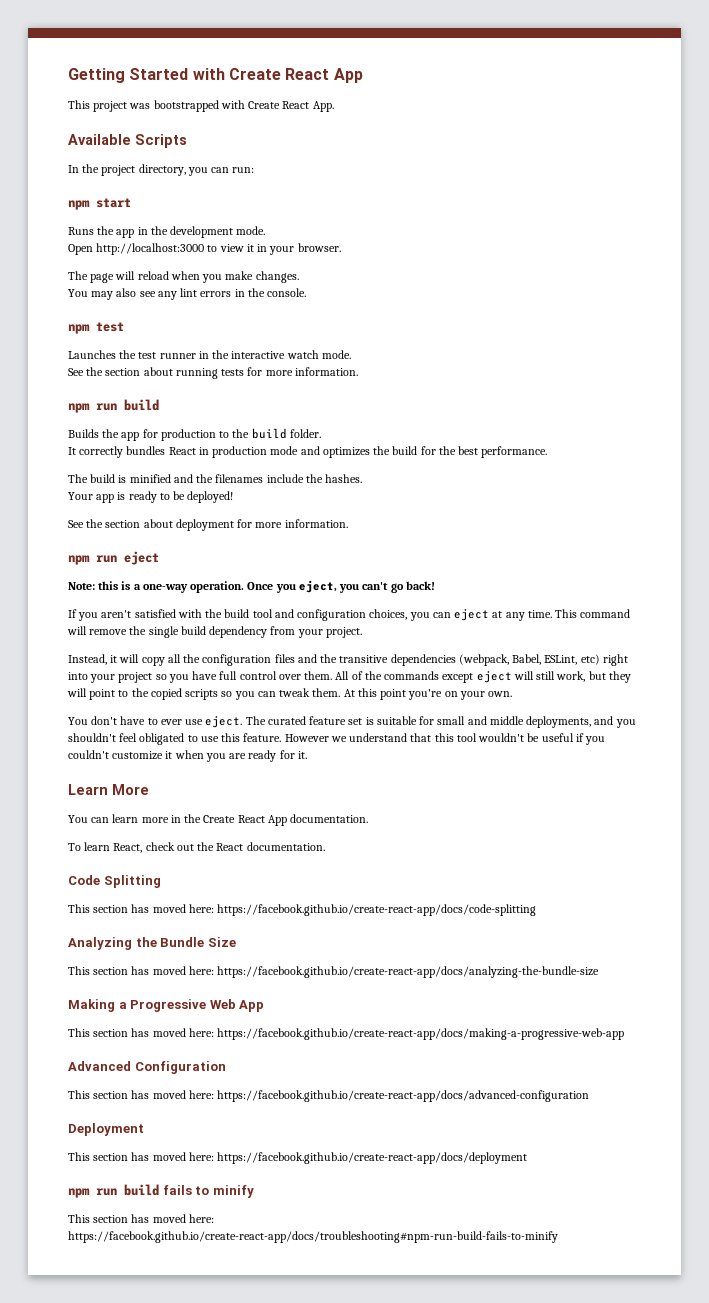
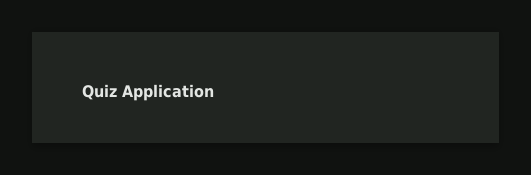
[68,68,363,83] [68,100,334,112] [68,134,187,148] [68,164,255,176] [68,198,131,210] [68,226,266,238] [68,243,341,255] [68,271,299,283] [68,288,307,300] [68,322,124,334] [68,350,351,359] [68,367,358,379] [68,399,159,413] [68,428,321,441] [68,446,548,458] [68,474,363,483] [68,491,234,503] [68,519,348,531] [68,551,159,565] [68,580,435,593] [68,609,631,621] [67,626,362,638] [68,654,628,666] [68,671,631,683] [67,688,513,700] [68,716,636,728] [68,733,606,745] [68,750,307,762] [68,784,149,795] [68,814,369,826] [68,842,325,853] [68,875,161,888] [68,904,537,916] [68,937,236,950] [68,966,600,978] [68,999,265,1012] [68,1028,625,1040] [68,1061,226,1074] [68,1090,590,1102] [68,1123,144,1136] [68,1152,528,1164] [68,1184,254,1198] [68,1214,214,1223] [68,1231,558,1243] Getting Started with Create React App // This project was bootstrapped with Create React App. // Available Scripts // In the project directory, you can run: // npm start // Runs the app in the development mode. // Open http://localhost:3000 to view it in your browser. // The page will reload when you make changes. // You may also see any lint errors in the console. // npm test // Launches the test runner in the interactive watch mode. // See the section about running tests for more information. // npm run build // Builds the app for production to the build folder. // It correctly bundles React in production mode and optimizes the build for the best performance. // The build is minified and the filenames include the hashes. // Your app is ready to be deployed! // See the section about deployment for more information. // npm run eject // Note: this is a one-way operation. Once you eject, you can't go back! // If you aren't satisfied with the build tool and configuration choices, you can eject at any time. This command will remove the single build dependency from your project. // Instead, it will copy all the configuration files and the transitive dependencies (webpack, Babel, ESLint, etc) right into your project so you have full control over them. All of the commands except eject will still work, but they will point to the copied scripts so you can tweak them. At this point you're on your own. // You don't have to ever use eject. The curated feature set is suitable for small and middle deployments, and you shouldn't feel obligated to use this feature. However we understand that this tool wouldn't be useful if you couldn't customize it when you are ready for it. // Learn More // You can learn more in the Create React App documentation. // To learn React, check out the React documentation. // Code Splitting // This section has moved here: https://facebook.github.io/create-react-app/docs/code-splitting // Analyzing the Bundle Size // This section has moved here: https://facebook.github.io/create-react-app/docs/analyzing-the-bundle-size // Making a Progressive Web App // This section has moved here: https://facebook.github.io/create-react-app/docs/making-a-progressive-web-app // Advanced Configuration // This section has moved here: https://facebook.github.io/create-react-app/docs/advanced-configuration // Deployment // This section has moved here: https://facebook.github.io/create-react-app/docs/deployment // npm run build fails to minify // This section has moved here: https://facebook.github.io/create-react-app/docs/troubleshooting#npm-run-build-fails-to-minify -> [82,84,214,101] Quiz Application

